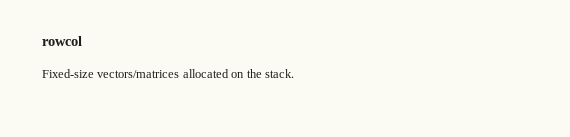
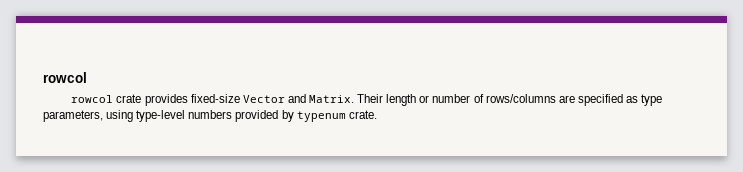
[42,69,294,78] Fixed-size vectors/matrices allocated on the stack. -> [71,94,663,106] [43,110,377,122] rowcol crate provides fixed-size Vector and Matrix. Their length or number of rows/columns are specified as type parameters, using type-level numbers provided by typenum crate.

